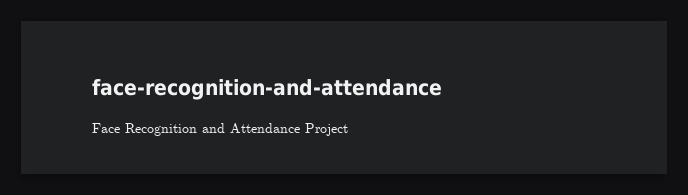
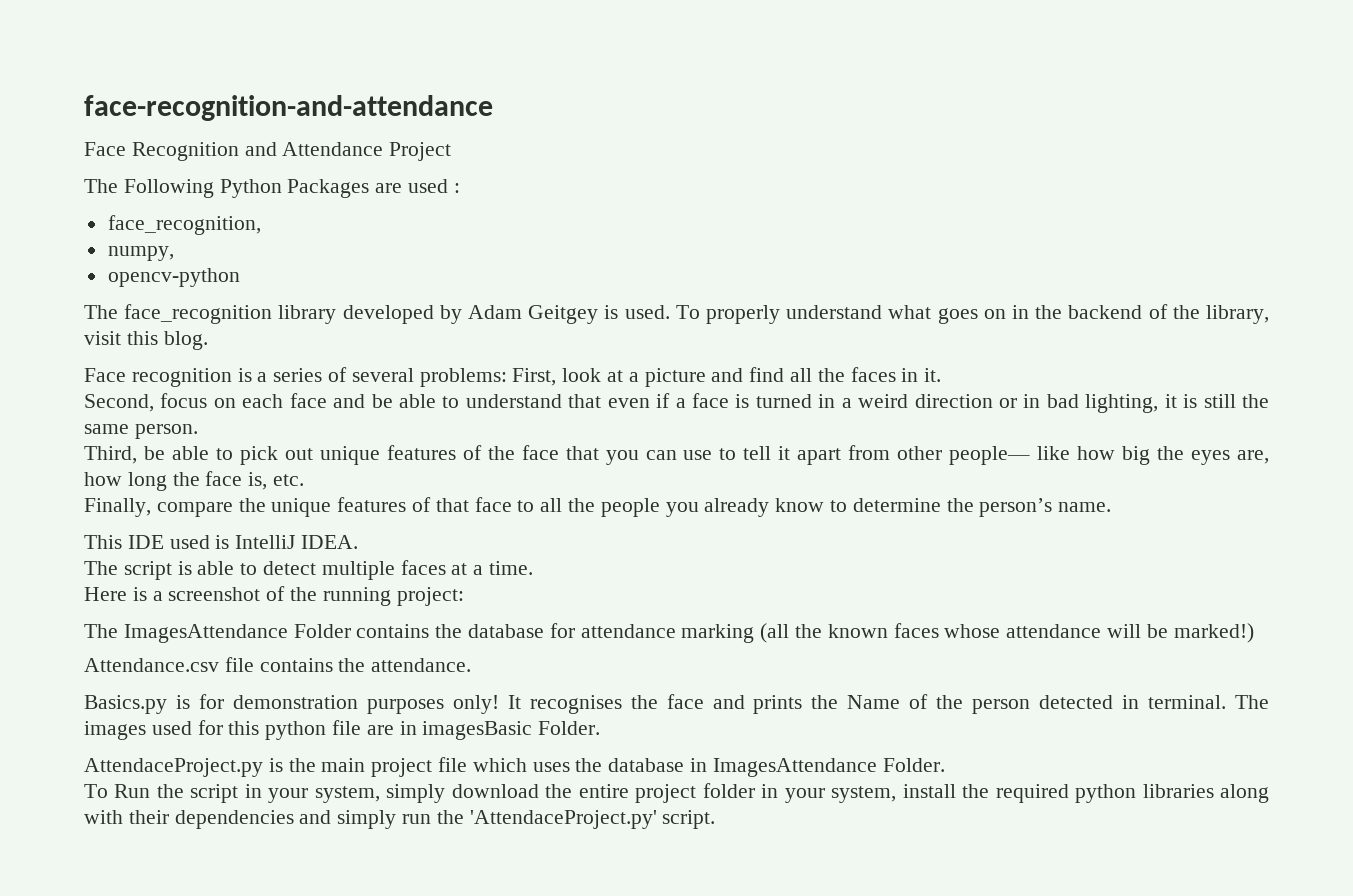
(348, 129) none -> [84,179,460,198] [107,215,261,235] [107,246,174,261] [107,268,240,287] [84,304,1270,324] [84,331,208,350] [84,367,942,387] [84,393,1269,413] [84,424,198,439] [84,445,1269,465] [84,471,305,491] [84,497,1112,517] [84,535,359,549] [84,560,534,580] [84,586,464,606] [84,623,1254,643] [84,657,472,672] [84,694,1270,714] [84,720,601,740] [84,757,945,777] [84,783,1269,803] [84,810,716,829] // The Following Python Packages are used : // face_recognition, // numpy, // opencv-python // The face_recognition library developed by Adam Geitgey is used. To properly understand what goes on in the backend of the library, visit this blog. // Face recognition is a series of several problems: First, look at a picture and find all the faces in it. // Second, focus on each face and be able to understand that even if a face is turned in a weird direction or in bad lighting, it is still the same person. // Third, be able to pick out unique features of the face that you can use to tell it apart from other people— like how big the eyes are, how long the face is, etc. // Finally, compare the unique features of that face to all the people you already know to determine the person’s name. // This IDE used is IntelliJ IDEA. // The script is able to detect multiple faces at a time. // Here is a screenshot of the running project: // The ImagesAttendance Folder contains the database for attendance marking (all the known faces whose attendance will be marked!) // Attendance.csv file contains the attendance. // Basics.py is for demonstration purposes only! It recognises the face and prints the Name of the person detected in terminal. The images used for this python file are in imagesBasic Folder. // AttendaceProject.py is the main project file which uses the database in ImagesAttendance Folder. // To Run the script in your system, simply download the entire project folder in your system, install the required python libraries along with their dependencies and simply run the 'AttendaceProject.py' script.

